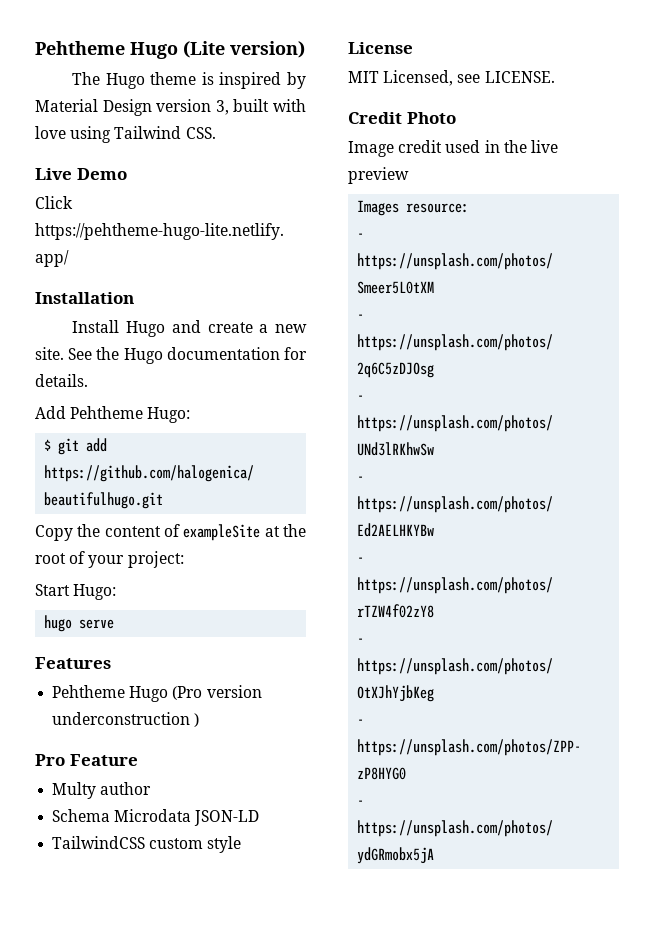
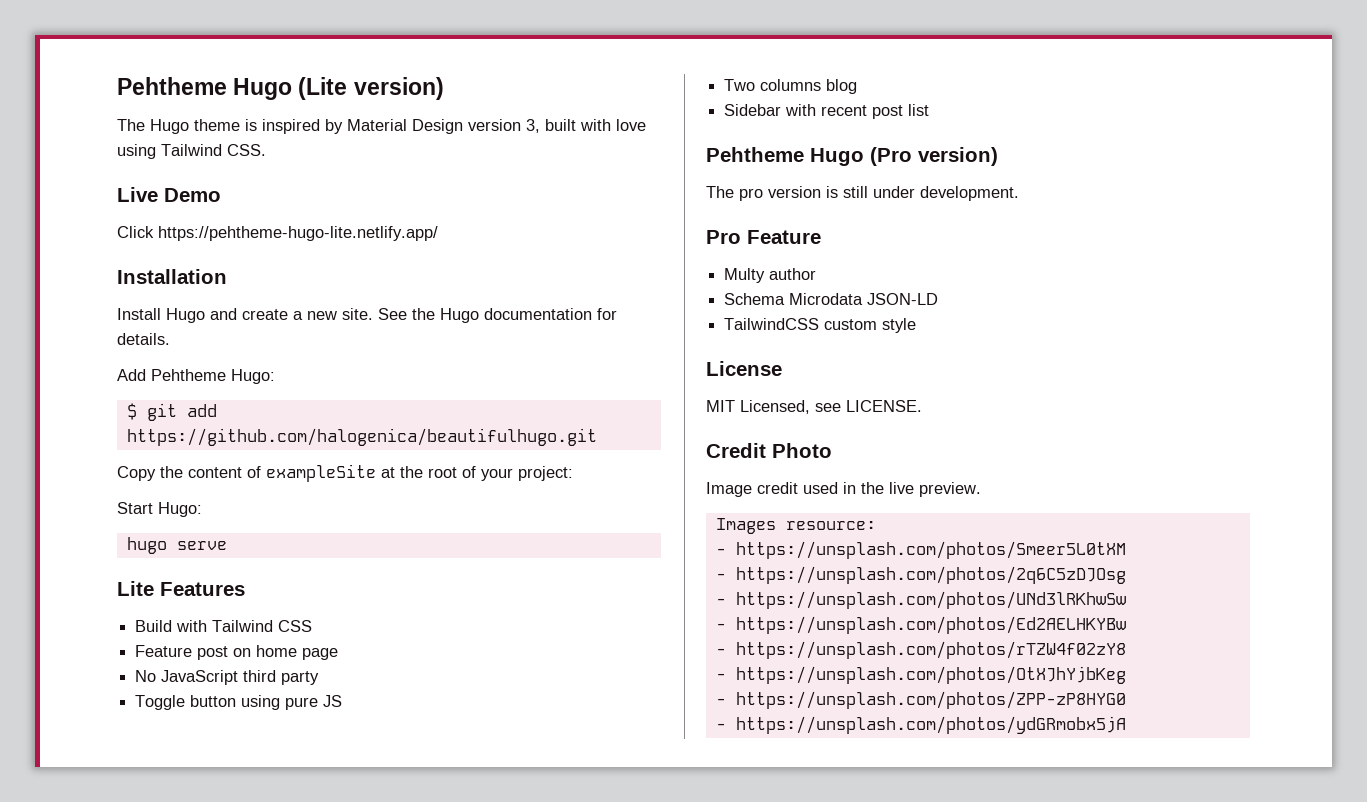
(115, 624) none -> [117,581,154,596] Lite
[52,685,262,702] [52,712,200,727] Pehtheme Hugo (Pro version underconstruction ) -> [135,620,313,632] [135,645,339,660] [135,670,320,685] [135,695,343,710] [724,79,858,94] [724,104,930,119] [706,147,998,166] [706,186,1019,201] Build with Tailwind CSS // Feature post on home page // No JavaScript third party // Toggle button using pure JS // Two columns blog // Sidebar with recent post list // Pehtheme Hugo (Pro version) // The pro version is still under development.
[348,167,409,184] preview -> [919,482,981,497] preview.

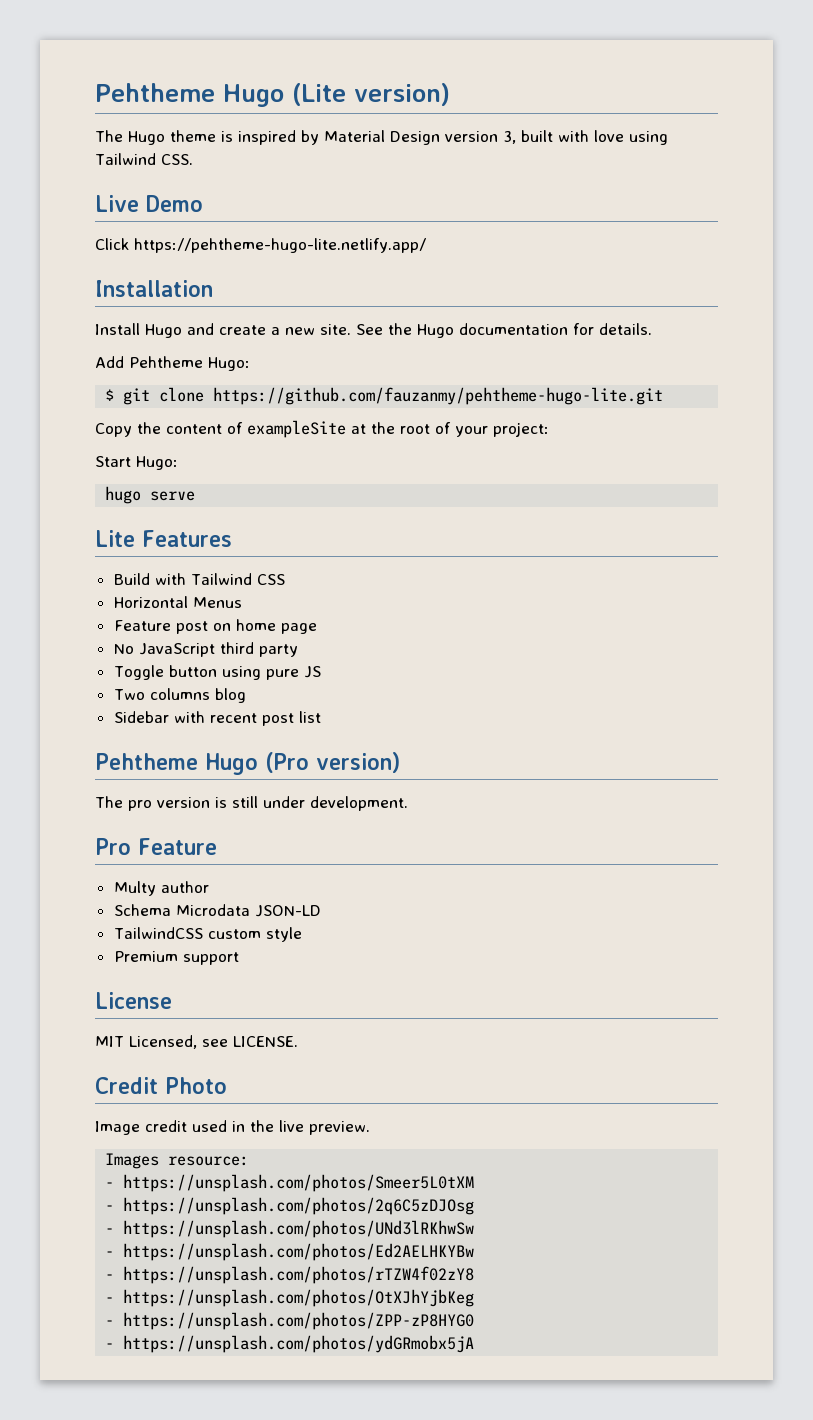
[186,404,217,417] [126,428,597,446] add https://github.com/halogenica/beautifulhugo.git -> [159,387,664,405] clone https://github.com/fauzanmy/pehtheme-hugo-lite.git
(313, 626) none -> [113,596,242,608] // Horizontal Menus
(917, 325) none -> [113,951,239,965] // Premium support

